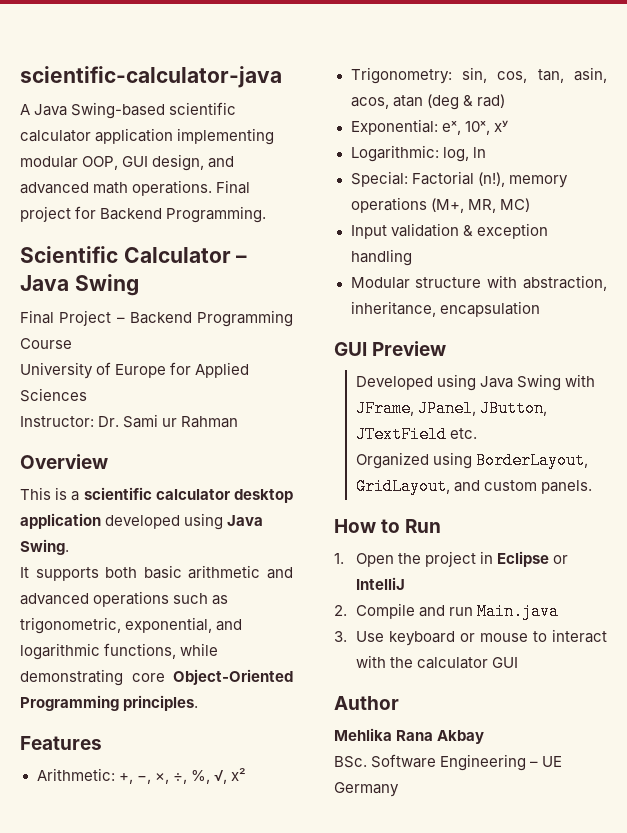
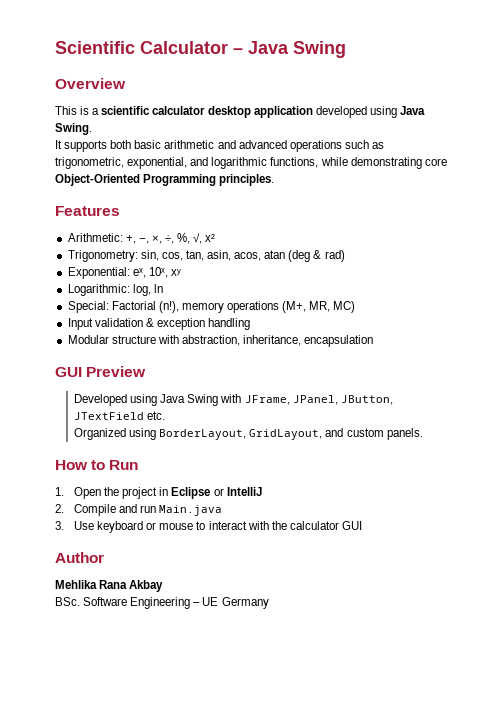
[20,66,282,88] [20,102,237,119] [20,128,275,145] [20,154,235,171] [20,180,251,196] [20,206,267,223] scientific-calculator-java // A Java Swing-based scientific calculator application implementing modular OOP, GUI design, and advanced math operations. Final project for Backend Programming. // -> (55, 47) none
[20,310,293,327] [20,338,72,349] [20,362,250,379] [20,388,87,402] [20,414,239,428] // Final Project – Backend Programming Course // University of Europe for Applied Sciences // Instructor: Dr. Sami ur Rahman -> (346, 49) none

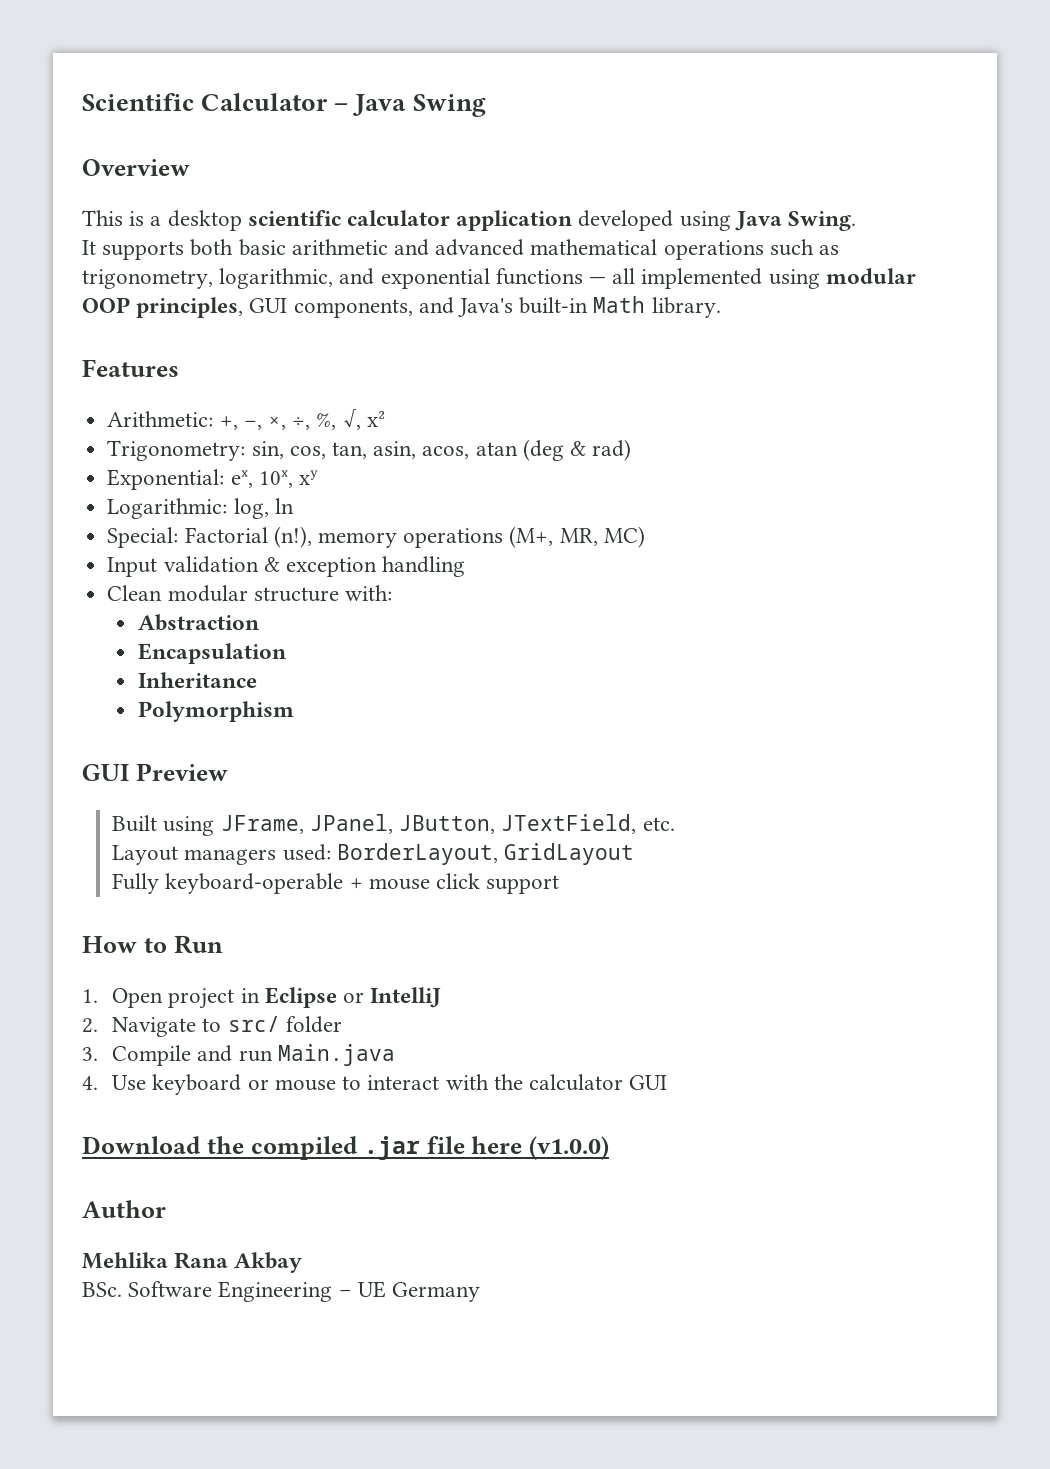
(100, 111) none -> [167,210,242,231] desktop
[207,106,251,118] desktop -> (451, 218) none
(287, 144) none -> [530,239,658,255] mathematical
[55,157,447,169] [55,174,275,186] trigonometric, exponential, and logarithmic functions, while demonstrating core Object-Oriented Programming principles. -> [82,268,916,289] [82,296,721,318] trigonometry, logarithmic, and exponential functions — all implemented using modular OOP principles, GUI components, and Java's built-in Math library.
[67,335,374,347] [55,366,147,377] [74,394,242,406] Modular structure with abstraction, inheritance, encapsulation // GUI Preview // Developed using Java Swing with -> [107,585,392,602] [137,614,259,631] [137,643,286,664] [137,672,257,688] [137,701,294,722] [82,763,228,781] [112,815,215,836] Clean modular structure with: // Abstraction // Encapsulation // Inheritance // Polymorphism // GUI Preview // Built using
[74,412,145,420] JTextField -> [501,814,637,834] JTextField,
[74,428,423,440] Organized using BorderLayout, GridLayout, and custom panels. -> [112,843,635,865] [112,873,560,894] Layout managers used: BorderLayout, GridLayout // Fully keyboard-operable + mouse click support
[104,487,120,496] the -> (164, 998) none
(64, 508) none -> [112,1016,342,1037] [82,1047,98,1061] Navigate to src/ folder // 3.
[55,521,64,530] 3. -> [82,1076,98,1090] 4.
(362, 525) none -> [82,1136,610,1160] // Download the compiled .jar file here (v1.0.0)

